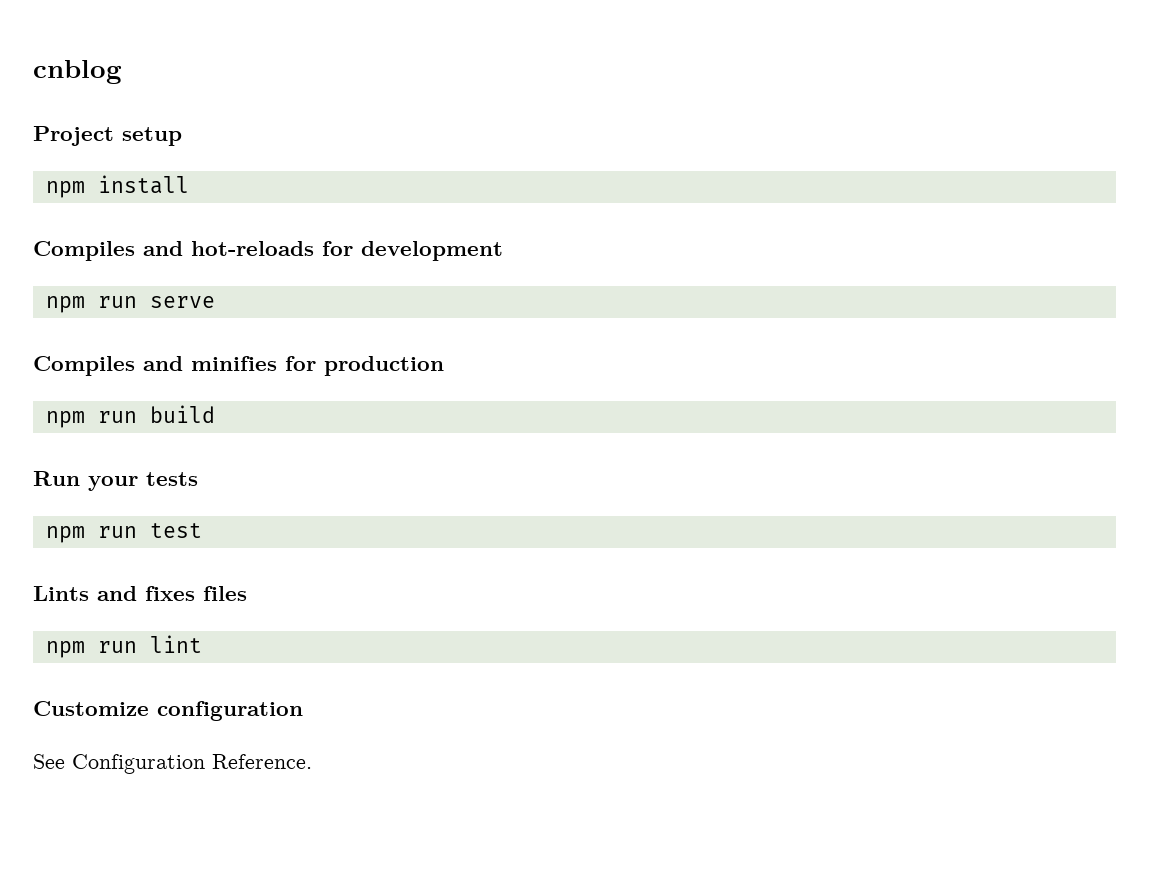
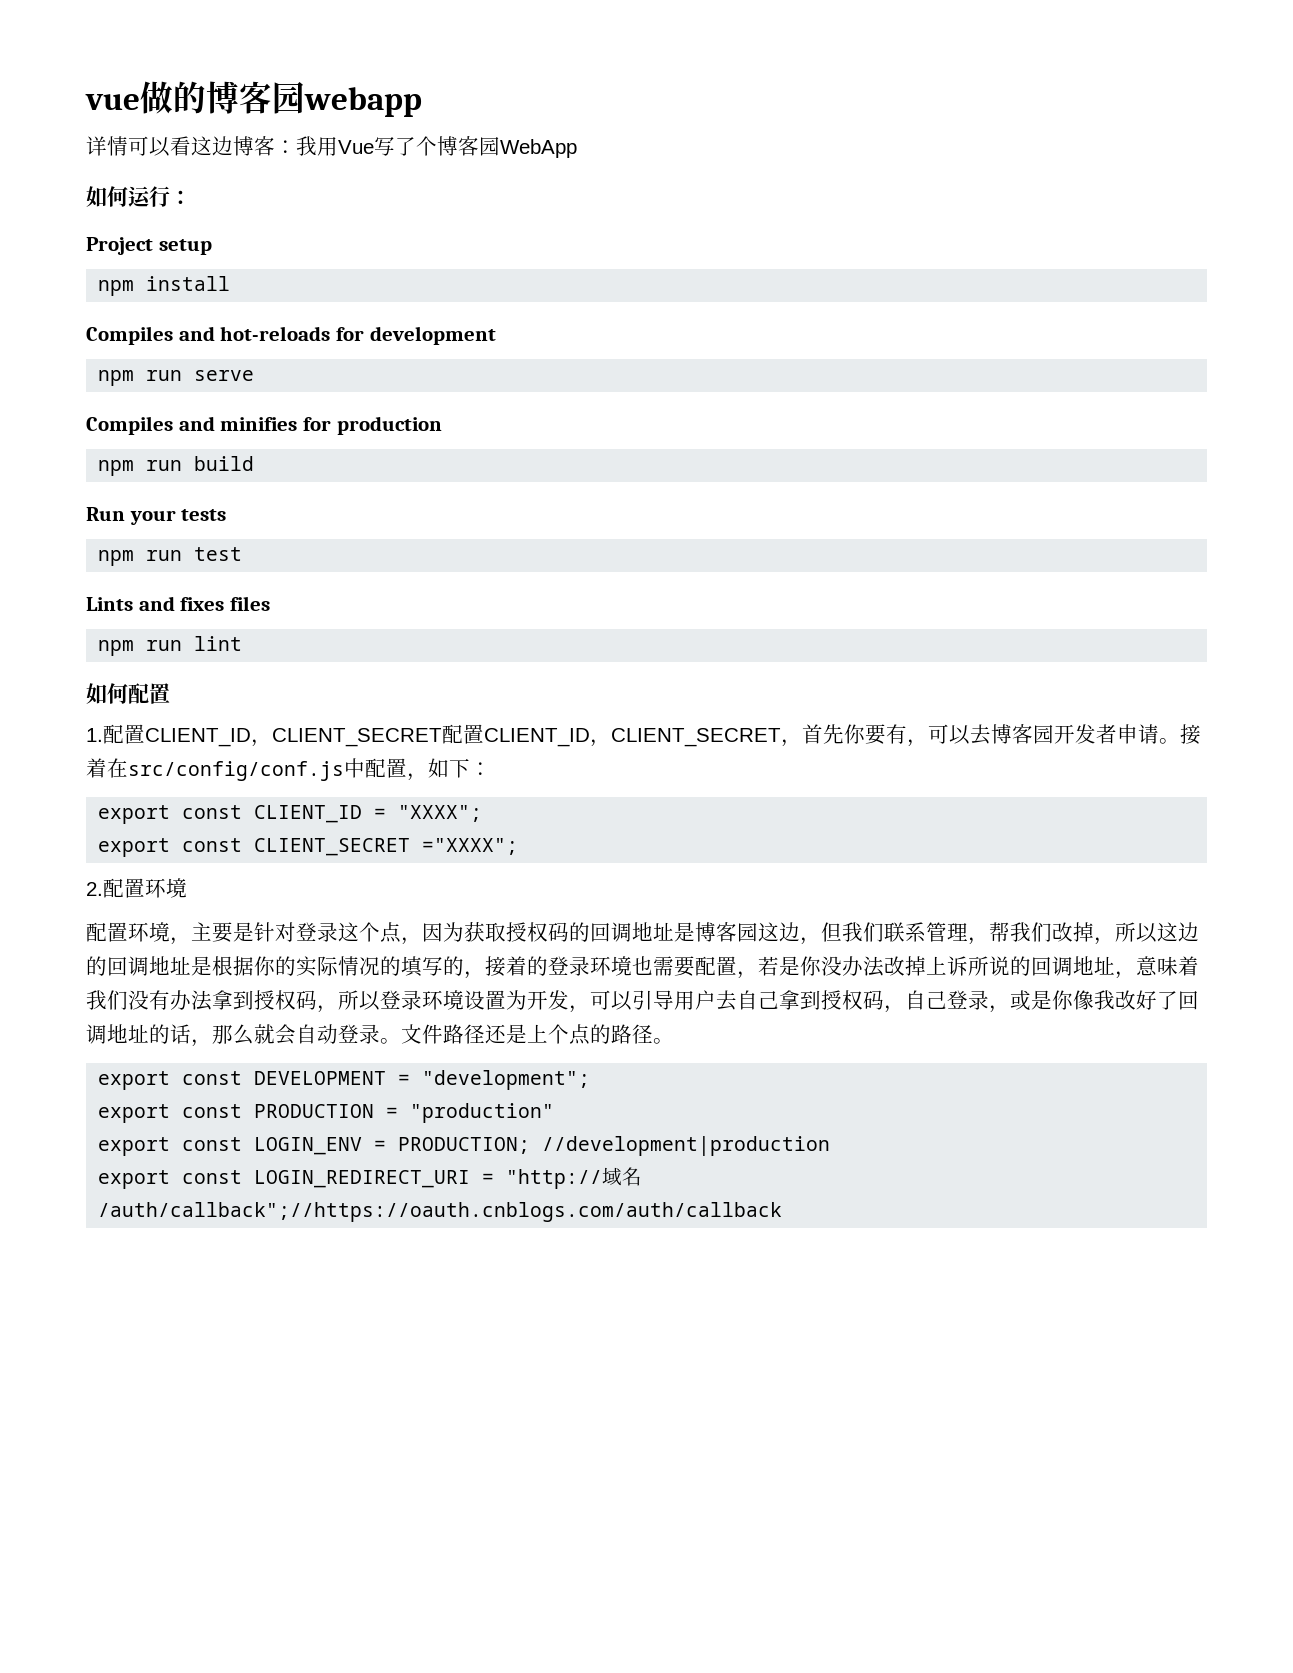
[33,60,122,84] cnblog -> [85,81,422,117] [86,136,577,158] [86,186,191,207] vue做的博客园webapp // 详情可以看这边博客：我用Vue写了个博客园WebApp // 如何运行：
[33,701,303,721] [33,754,312,774] Customize configuration // See Configuration Reference. -> [86,683,170,704] [86,724,1201,747] [86,758,491,781] [98,805,483,824] [98,838,519,857] [86,878,187,898] [86,922,1199,945] [86,956,1199,979] [86,990,1199,1013] [86,1024,674,1047] [98,1070,591,1090] [98,1103,555,1123] [98,1136,831,1156] [98,1167,643,1189] [98,1202,783,1222] 如何配置 // 1.配置CLIENT_ID，CLIENT_SECRET配置CLIENT_ID，CLIENT_SECRET，首先你要有，可以去博客园开发者申请。接着在src/config/conf.js中配置，如下： // export const CLIENT_ID = "XXXX"; // export const CLIENT_SECRET ="XXXX"; // 2.配置环境 // 配置环境，主要是针对登录这个点，因为获取授权码的回调地址是博客园这边，但我们联系管理，帮我们改掉，所以这边的回调地址是根据你的实际情况的填写的，接着的登录环境也需要配置，若是你没办法改掉上诉所说的回调地址，意味着我们没有办法拿到授权码，所以登录环境设置为开发，可以引导用户去自己拿到授权码，自己登录，或是你像我改好了回调地址的话，那么就会自动登录。文件路径还是上个点的路径。 // export const DEVELOPMENT = "development"; // export const PRODUCTION = "production" // export const LOGIN_ENV = PRODUCTION; //development|production // export const LOGIN_REDIRECT_URI = "http://域名/auth/callback";//https://oauth.cnblogs.com/auth/callback

